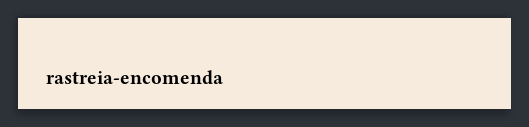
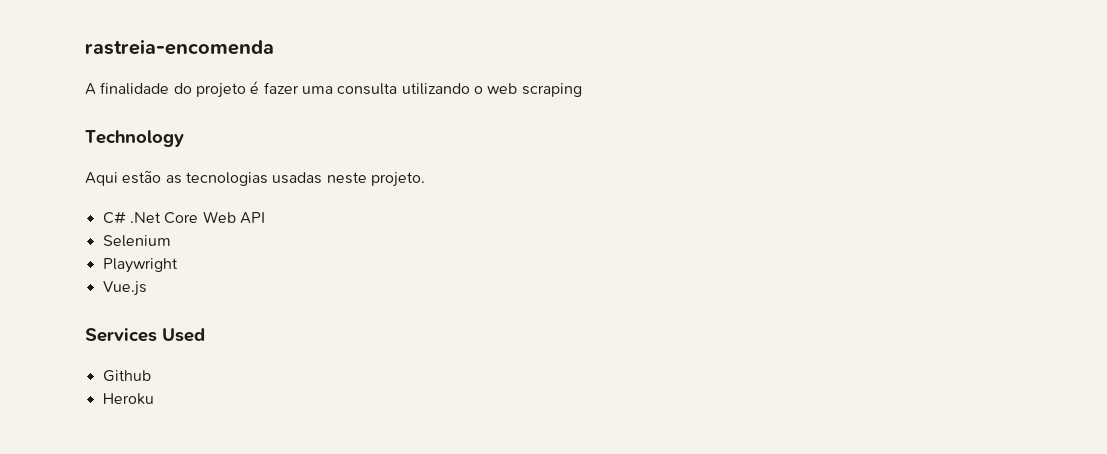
(223, 77) none -> [85,81,582,98] [85,130,184,147] [85,170,425,187] [102,211,265,224] [102,235,171,247] [102,258,178,273] [102,281,147,296] [85,328,205,342] [102,370,151,382] [102,393,154,405] // A finalidade do projeto é fazer uma consulta utilizando o web scraping // Technology // Aqui estão as tecnologias usadas neste projeto. // C# .Net Core Web API // Selenium // Playwright // Vue.js // Services Used // Github // Heroku

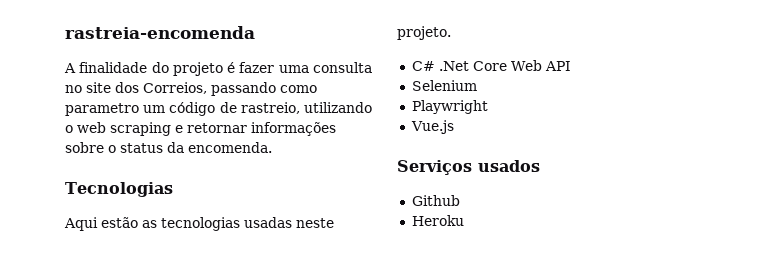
[401,83,582,97] [85,130,184,147] utilizando o web scraping // Technology -> [65,82,317,96] [65,102,372,116] [65,122,336,136] [65,142,272,153] [65,182,173,197] no site dos Correios, passando como parametro um código de rastreio, utilizando o web scraping e retornar informações sobre o status da encomenda. // Tecnologias
[85,328,205,342] Services Used -> [397,160,540,175] Serviços usados

